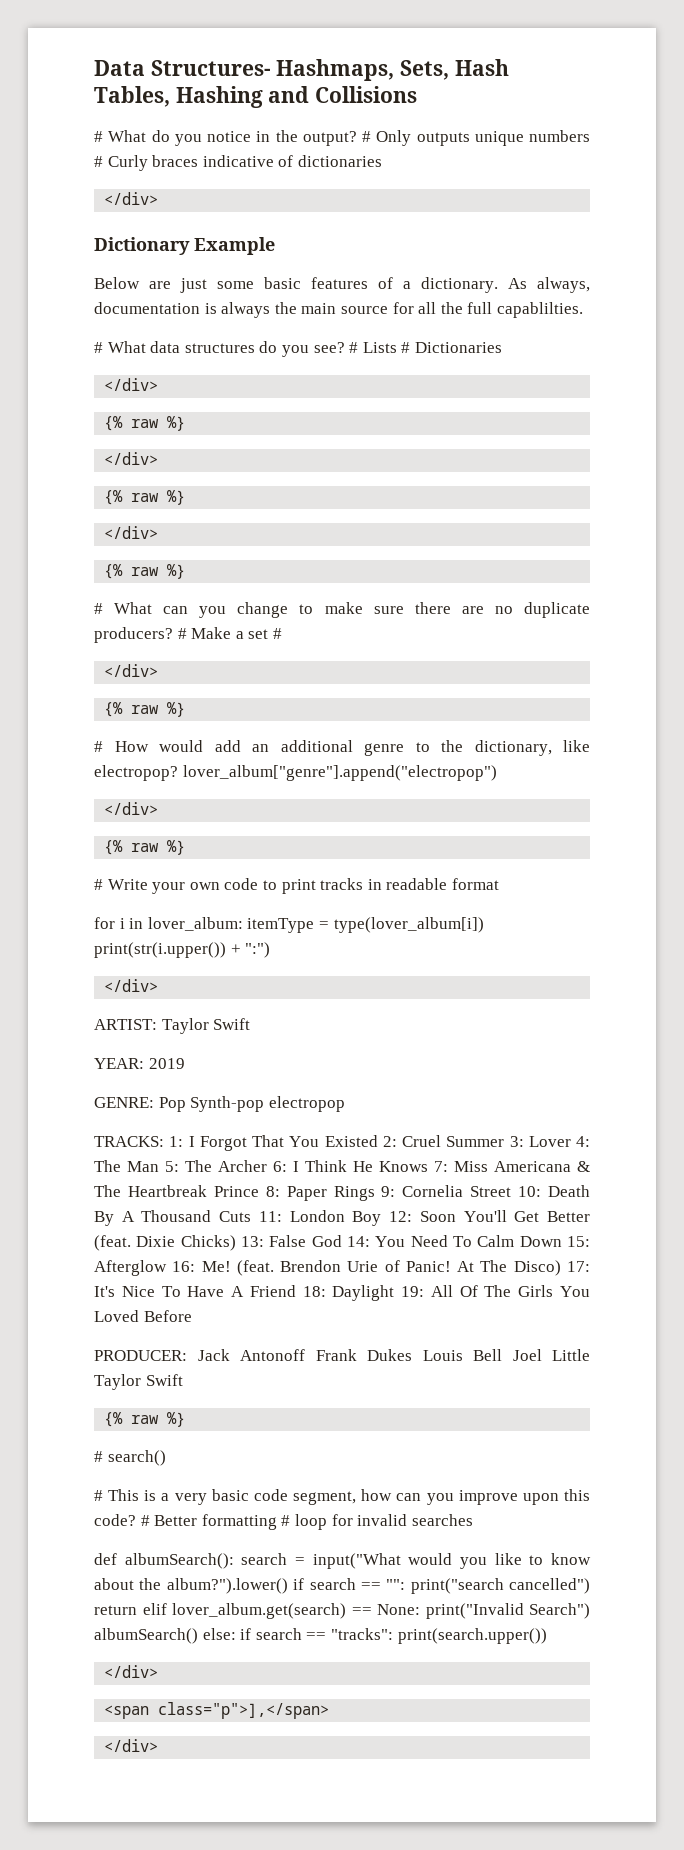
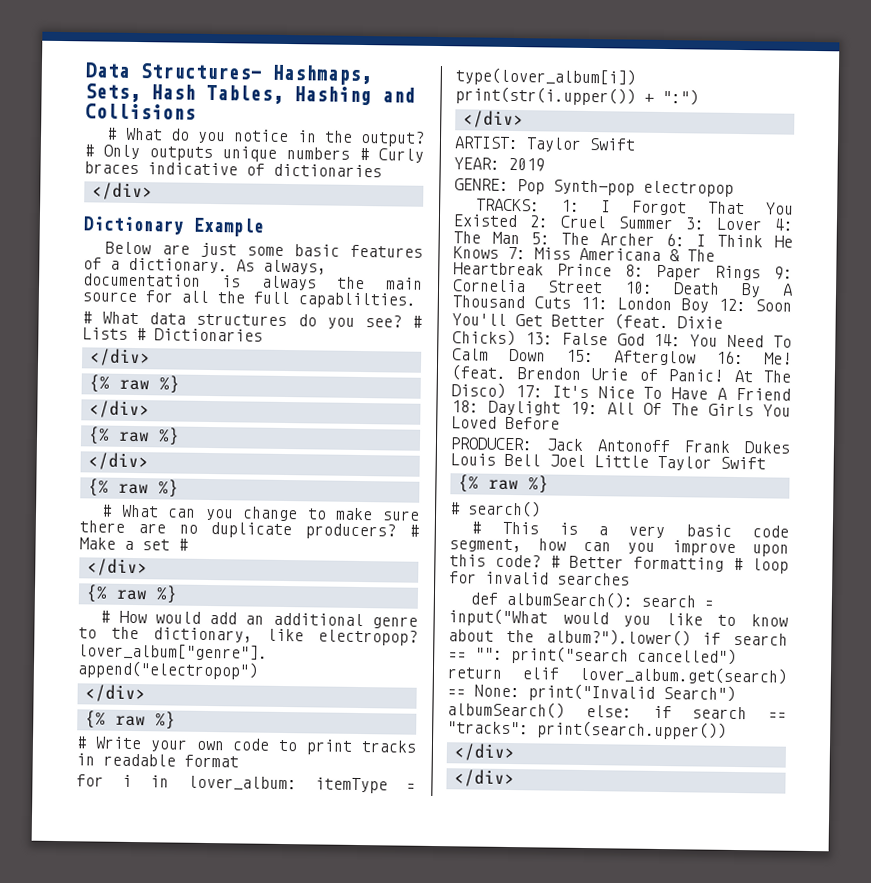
[104,1702,330,1719] // <span class="p">],</span> -> (515, 752) none

